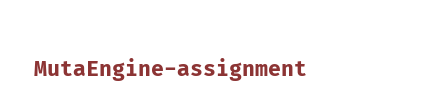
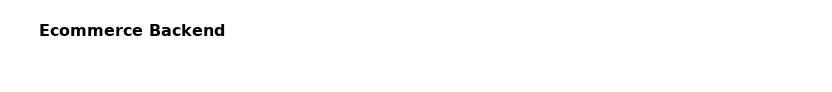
[34,58,307,81] MutaEngine-assignment -> [39,24,225,36] Ecommerce Backend

